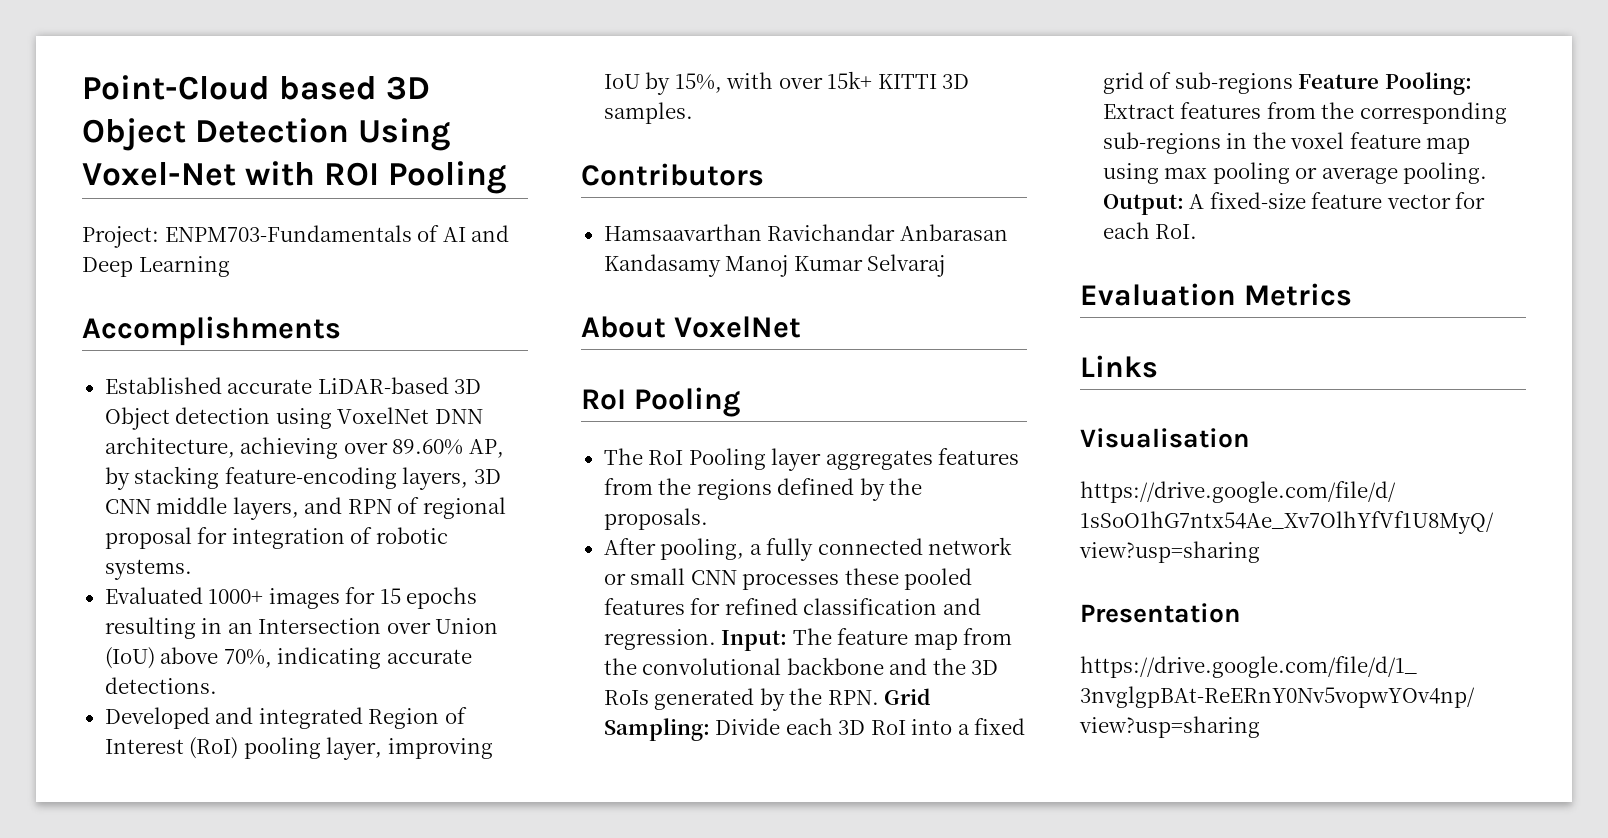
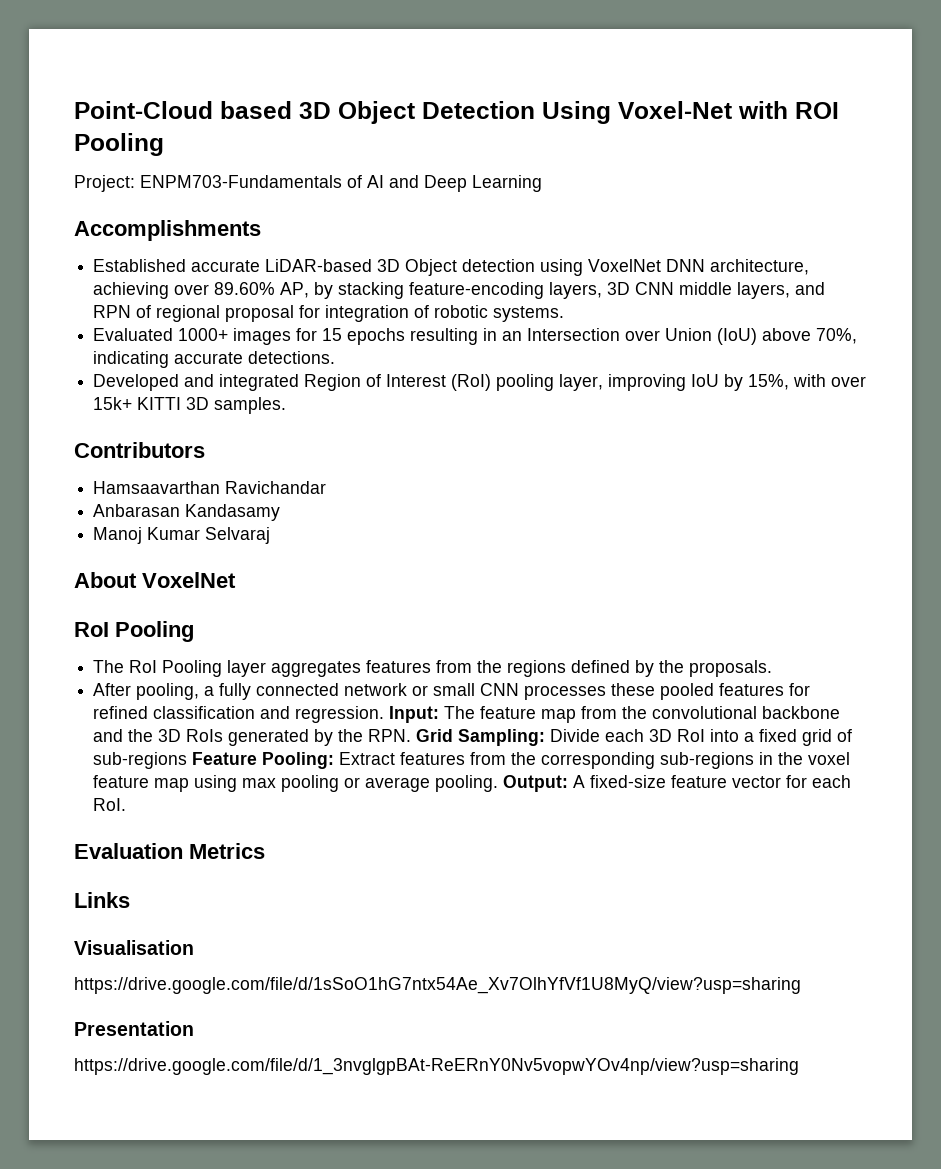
(896, 232) none -> (327, 487) //
(721, 265) none -> (281, 512) //

